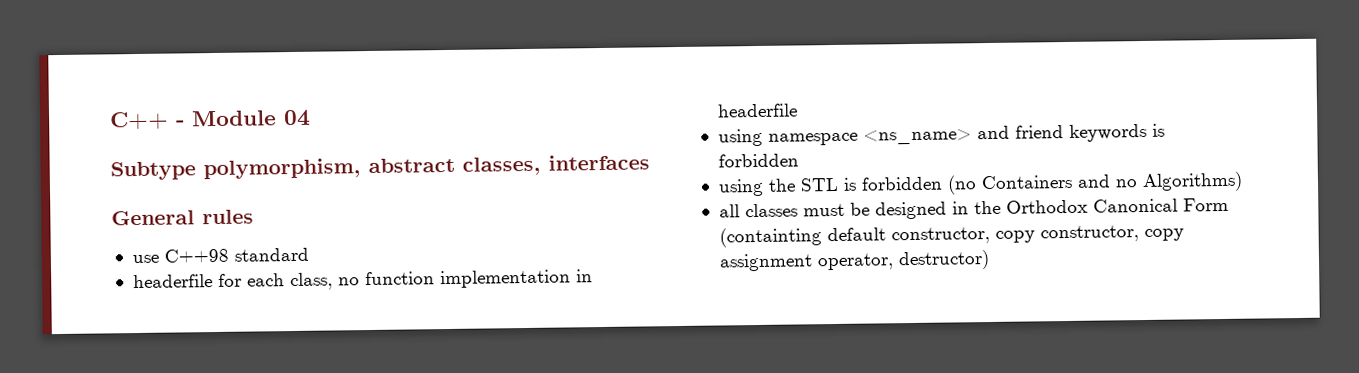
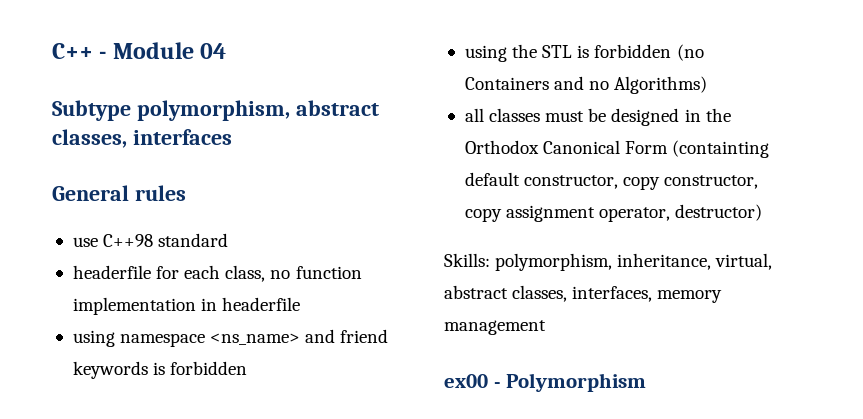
(990, 260) none -> [444,253,773,271] [444,285,723,303] [444,320,546,335] [444,373,647,392] // Skills: polymorphism, inheritance, virtual, abstract classes, interfaces, memory management // ex00 - Polymorphism

